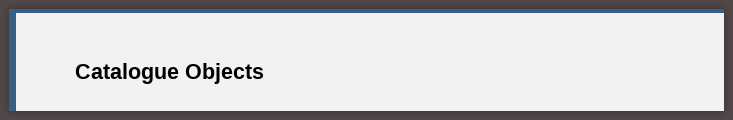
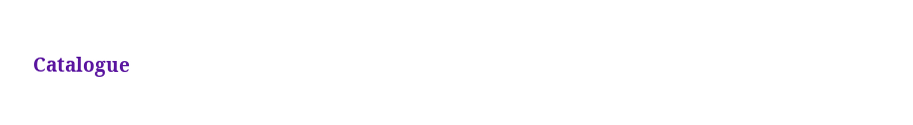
[185,63,264,84] Objects -> (131, 67) none

